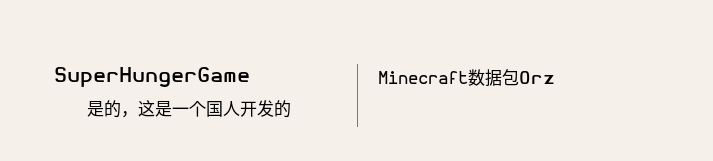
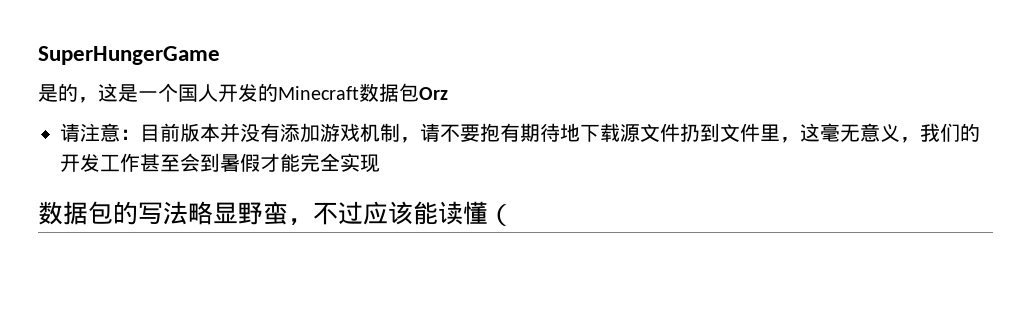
(555, 77) none -> [60,123,980,143] [60,153,380,173] [38,201,513,226] // 请注意：目前版本并没有添加游戏机制，请不要抱有期待地下载源文件扔到文件里，这毫无意义，我们的开发工作甚至会到暑假才能完全实现 // 数据包的写法略显野蛮，不过应该能读懂（

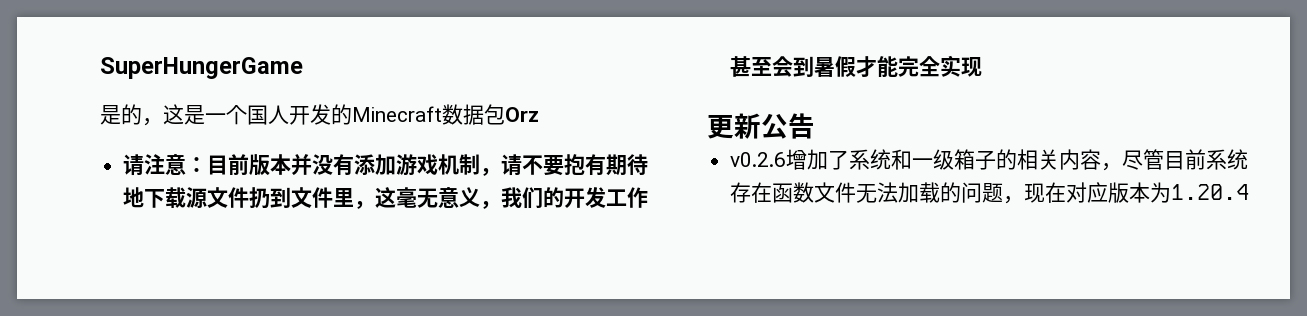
[38,201,513,226] 数据包的写法略显野蛮，不过应该能读懂（ -> [707,113,815,139] [730,149,1249,171] [730,182,1250,204] 更新公告 // v0.2.6增加了系统和一级箱子的相关内容，尽管目前系统存在函数文件无法加载的问题，现在对应版本为1.20.4

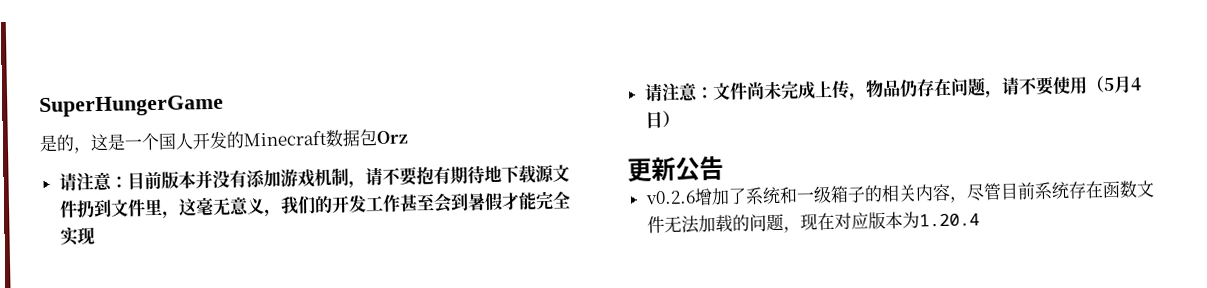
(983, 67) none -> [643,75,1142,103] [644,110,680,129] // 请注意：文件尚未完成上传，物品仍存在问题，请不要使用（5月4日）

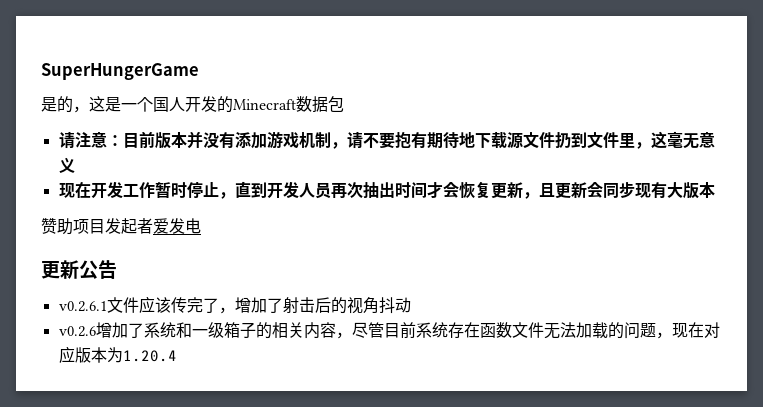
[376,130,408,145] Orz -> (344, 104) none
[263,190,571,218] [59,227,95,246] [643,75,1142,103] [644,110,680,129] [627,155,724,183] ，我们的开发工作甚至会到暑假才能完全实现 // 请注意：文件尚未完成上传，物品仍存在问题，请不要使用（5月4日） // 更新公告 -> [58,181,715,199] [41,218,201,235] [41,260,117,279] [58,296,411,314] // 现在开发工作暂时停止，直到开发人员再次抽出时间才会恢复更新，且更新会同步现有大版本 // 赞助项目发起者爱发电 // 更新公告 // v0.2.6.1文件应该传完了，增加了射击后的视角抖动

